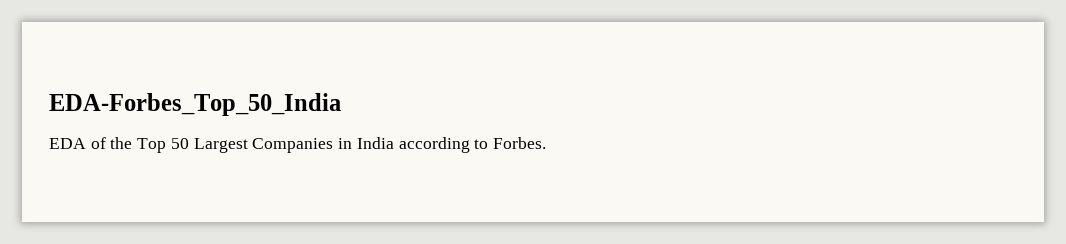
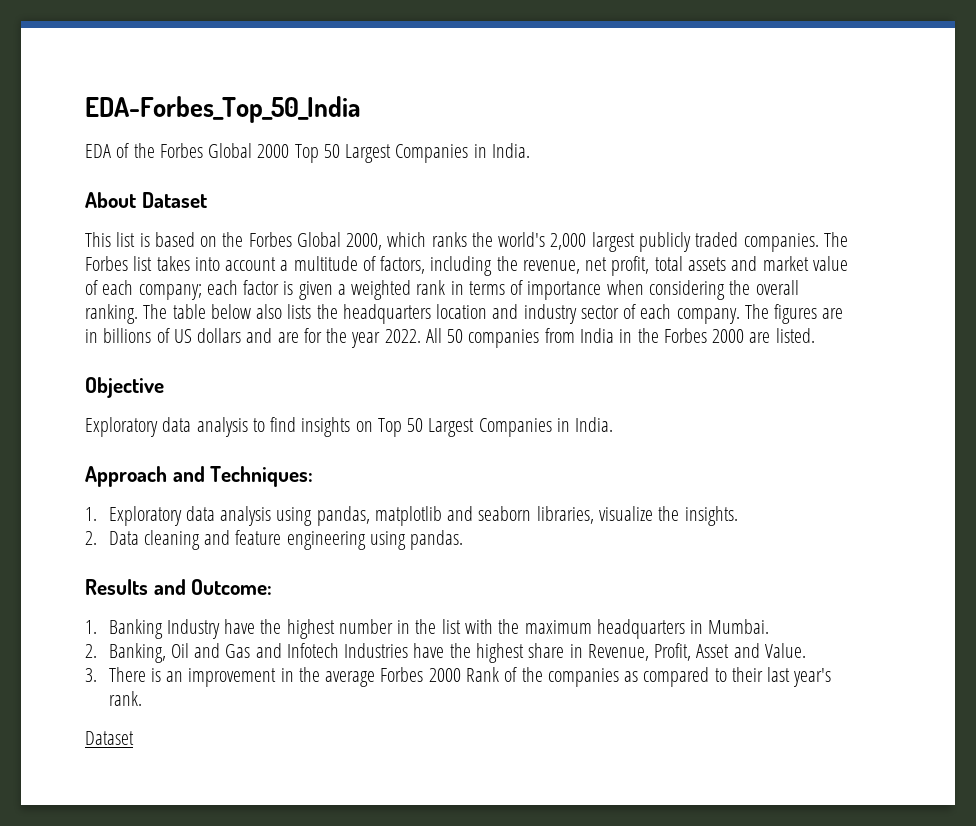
[137,137,546,153] Top 50 Largest Companies in India according to Forbes. -> [159,143,530,163] [85,192,207,208] [85,232,848,252] [85,256,848,276] [85,280,799,300] [85,304,844,324] [85,328,815,348] [85,377,164,398] [85,417,614,437] [85,466,314,487] [85,506,738,526] [85,530,464,550] [85,579,273,595] [85,619,770,639] [85,643,806,663] [85,667,832,687] [108,691,142,706] [85,731,134,745] Forbes Global 2000 Top 50 Largest Companies in India. // About Dataset // This list is based on the Forbes Global 2000, which ranks the world's 2,000 largest publicly traded companies. The Forbes list takes into account a multitude of factors, including the revenue, net profit, total assets and market value of each company; each factor is given a weighted rank in terms of importance when considering the overall ranking. The table below also lists the headquarters location and industry sector of each company. The figures are in billions of US dollars and are for the year 2022. All 50 companies from India in the Forbes 2000 are listed. // Objective // Exploratory data analysis to find insights on Top 50 Largest Companies in India. // Approach and Techniques: // 1. Exploratory data analysis using pandas, matplotlib and seaborn libraries, visualize the insights. // 2. Data cleaning and feature engineering using pandas. // Results and Outcome: // 1. Banking Industry have the highest number in the list with the maximum headquarters in Mumbai. // 2. Banking, Oil and Gas and Infotech Industries have the highest share in Revenue, Profit, Asset and Value. // 3. There is an improvement in the average Forbes 2000 Rank of the companies as compared to their last year's rank. // Dataset

